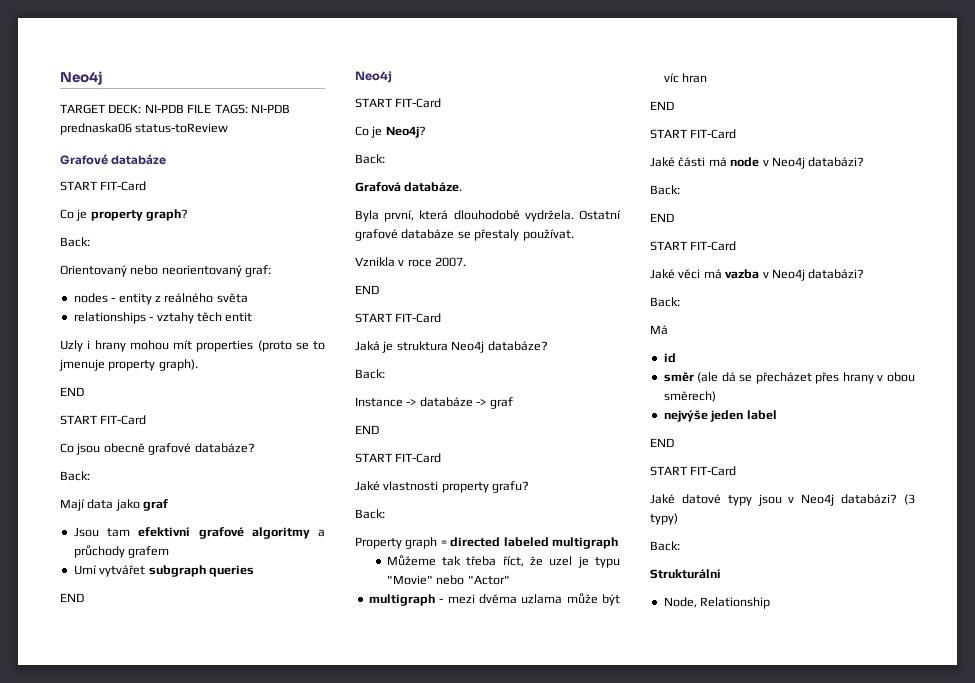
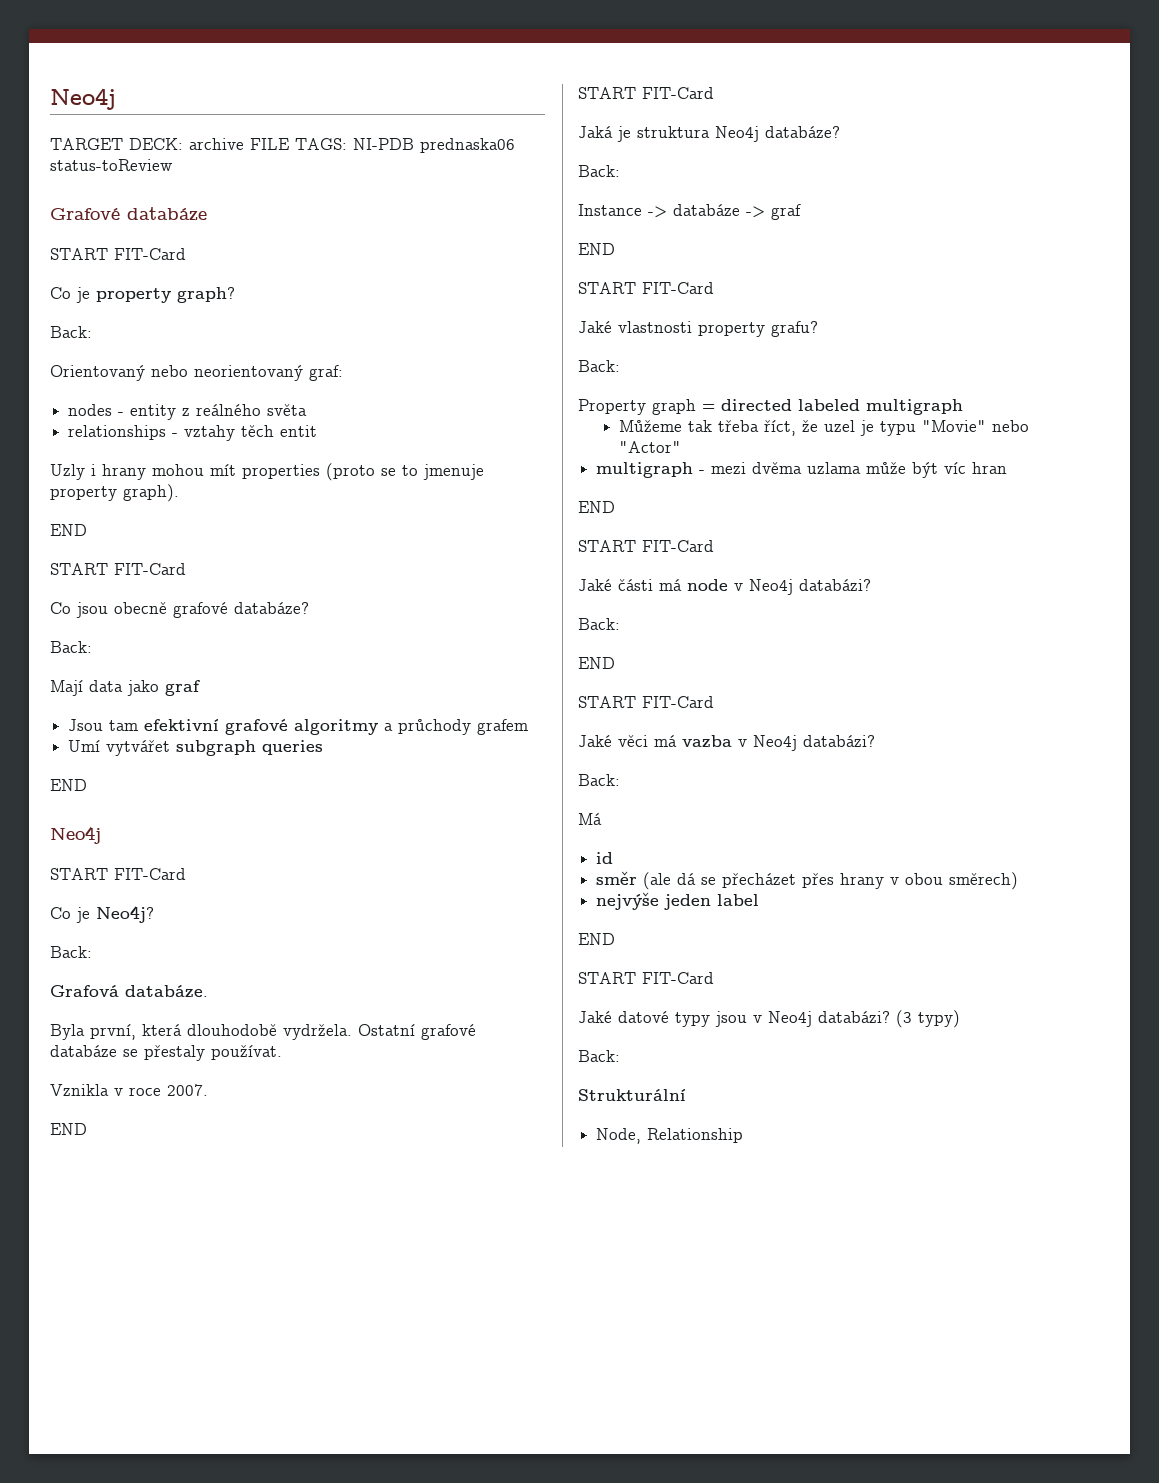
[144,104,184,113] NI-PDB -> [189,138,244,150] archive

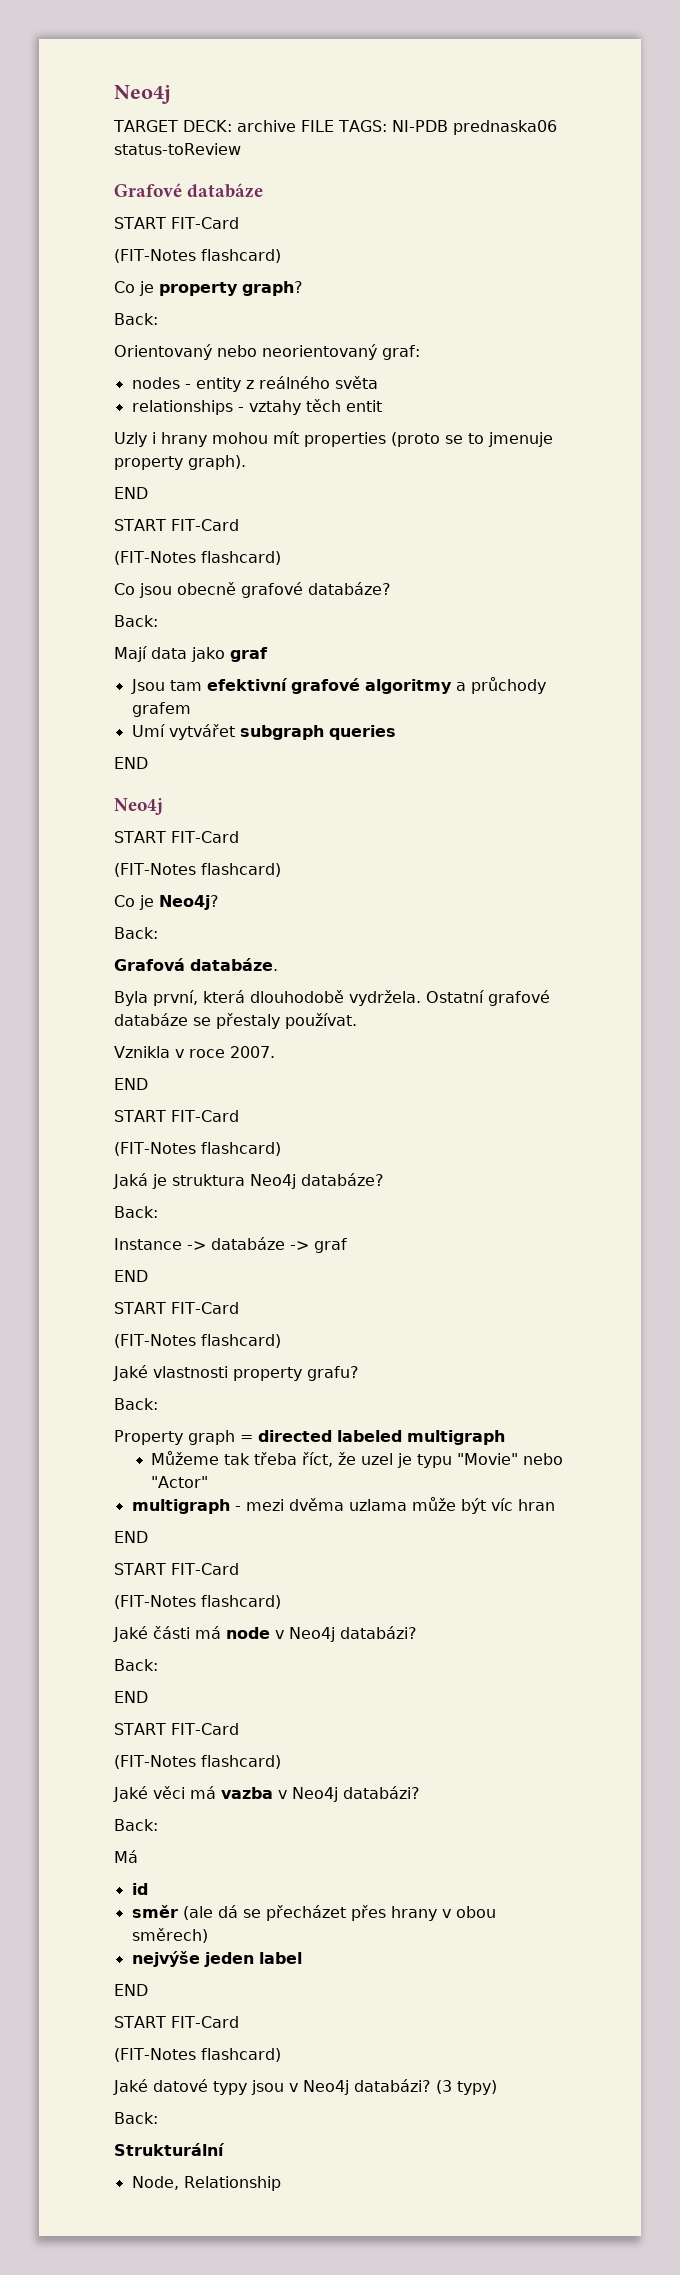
(186, 254) none -> [114,249,281,263] // (FIT-Notes flashcard)
(186, 569) none -> [114,551,281,565] // (FIT-Notes flashcard)
(186, 874) none -> [114,863,281,877] // (FIT-Notes flashcard)
(714, 93) none -> [114,1142,281,1156] // (FIT-Notes flashcard)
(714, 288) none -> [114,1334,281,1348] // (FIT-Notes flashcard)
(714, 546) none -> [114,1595,281,1609] // (FIT-Notes flashcard)
(714, 702) none -> [114,1755,281,1769] // (FIT-Notes flashcard)
(714, 978) none -> [114,2048,281,2062] // (FIT-Notes flashcard)

